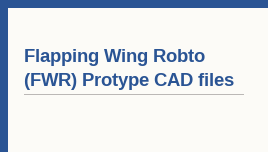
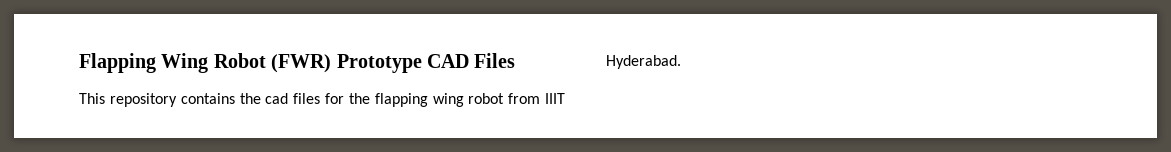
[153,49,205,62] [24,73,234,90] Robto (FWR) Protype CAD files -> [213,53,516,73] [79,93,565,107] [606,55,681,69] Robot (FWR) Prototype CAD Files // This repository contains the cad files for the flapping wing robot from IIIT Hyderabad.

